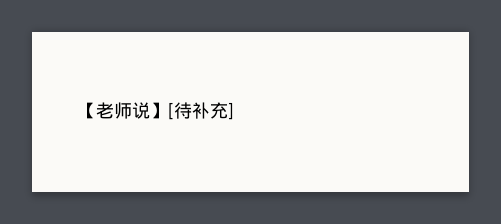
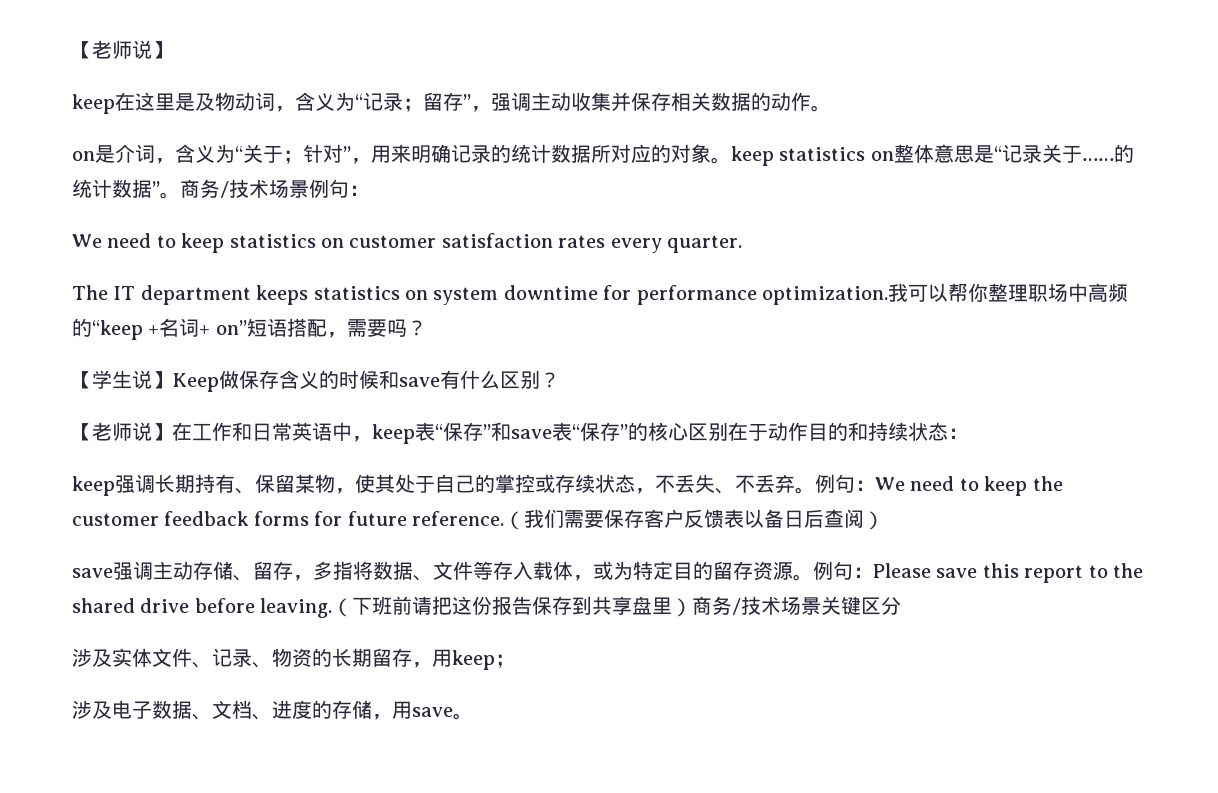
[78,102,234,120] 【老师说】[待补充] -> [72,40,172,59] [72,92,831,114] [72,144,1134,166] [72,179,369,199] [72,233,742,253] [72,283,1128,305] [72,318,427,340] [72,370,560,392] [72,422,968,444] [72,474,1063,496] [72,509,884,530] [72,561,1143,583] [72,596,902,618] [72,648,515,670] [72,700,473,720] 【老师说】 // keep在这里是及物动词，含义为“记录；留存”，强调主动收集并保存相关数据的动作。 // on是介词，含义为“关于；针对”，用来明确记录的统计数据所对应的对象。keep statistics on整体意思是“记录关于……的统计数据”。商务/技术场景例句： // We need to keep statistics on customer satisfaction rates every quarter. // The IT department keeps statistics on system downtime for performance optimization.我可以帮你整理职场中高频的“keep +名词+ on”短语搭配，需要吗？ // 【学生说】Keep做保存含义的时候和save有什么区别？ // 【老师说】在工作和日常英语中，keep表“保存”和save表“保存”的核心区别在于动作目的和持续状态： // keep强调长期持有、保留某物，使其处于自己的掌控或存续状态，不丢失、不丢弃。例句：We need to keep the customer feedback forms for future reference.（我们需要保存客户反馈表以备日后查阅） // save强调主动存储、留存，多指将数据、文件等存入载体，或为特定目的留存资源。例句：Please save this report to the shared drive before leaving.（下班前请把这份报告保存到共享盘里）商务/技术场景关键区分 // 涉及实体文件、记录、物资的长期留存，用keep； // 涉及电子数据、文档、进度的存储，用save。

